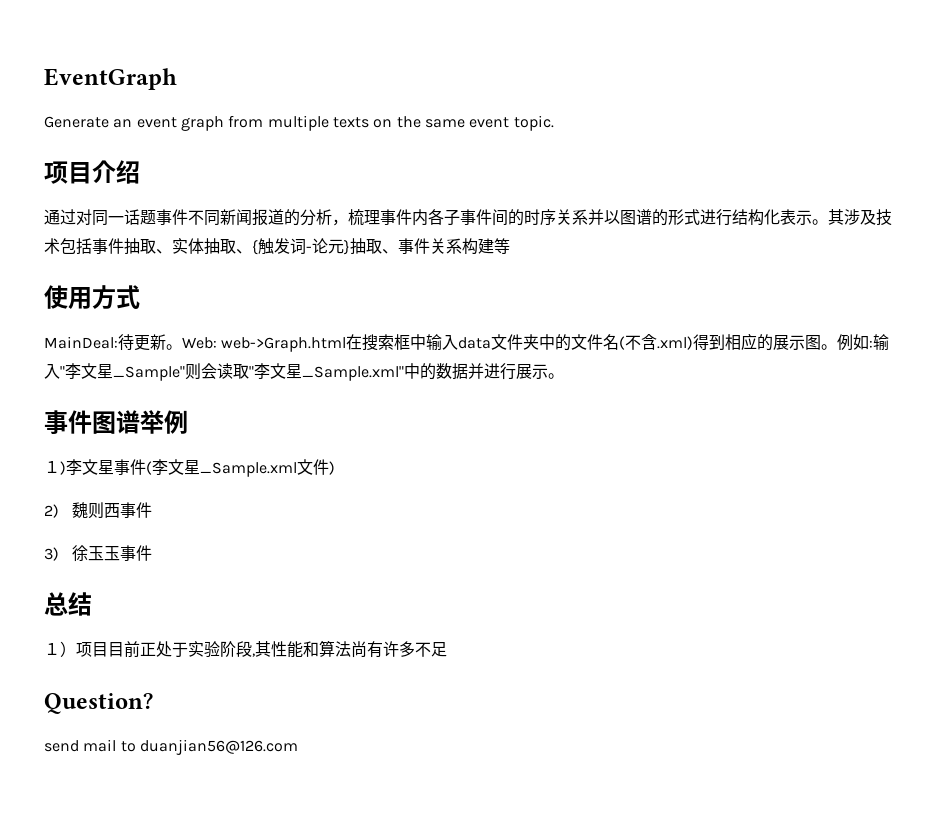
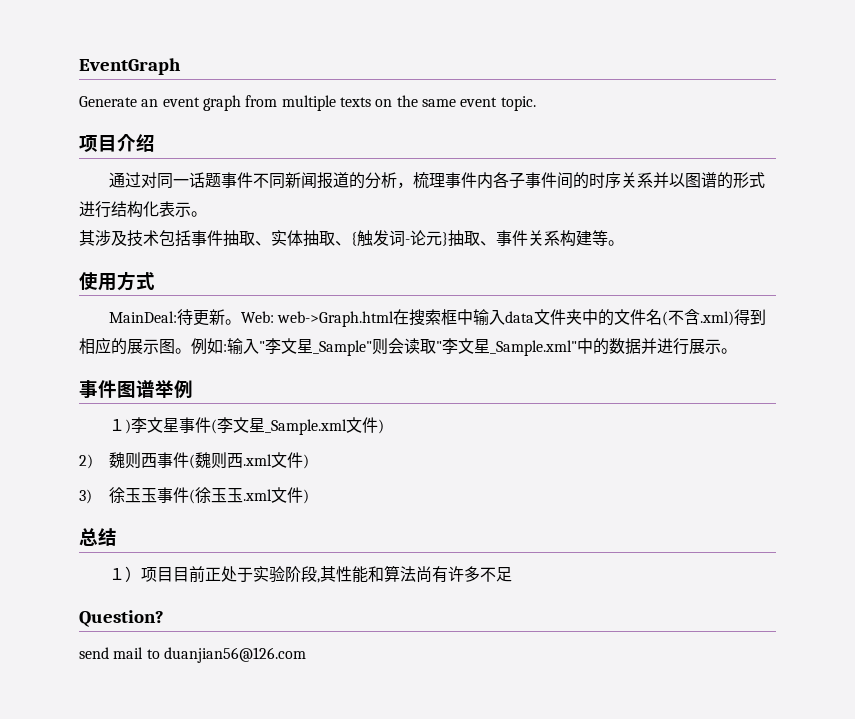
(828, 222) none -> (207, 214) //
(510, 246) none -> [608,240,624,246] 。
[44,545,153,562] // 3)徐玉玉事件 -> [188,452,309,469] [79,487,309,504] (魏则西.xml文件) // 3)徐玉玉事件(徐玉玉.xml文件)

